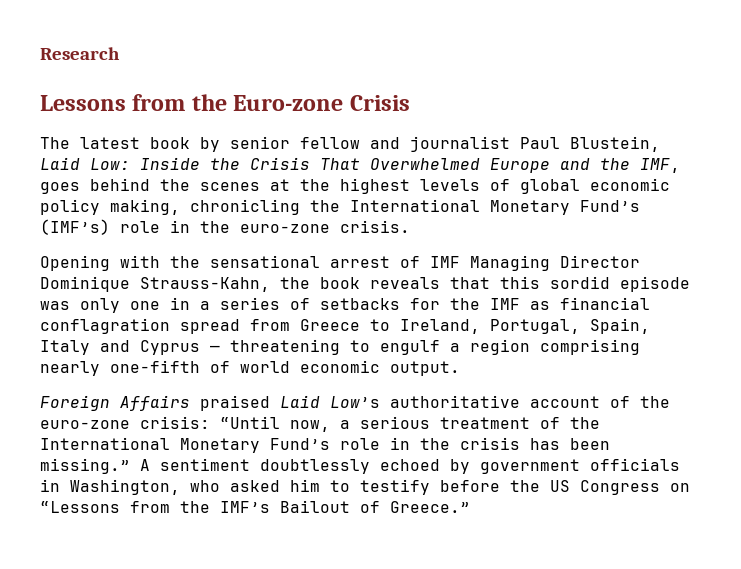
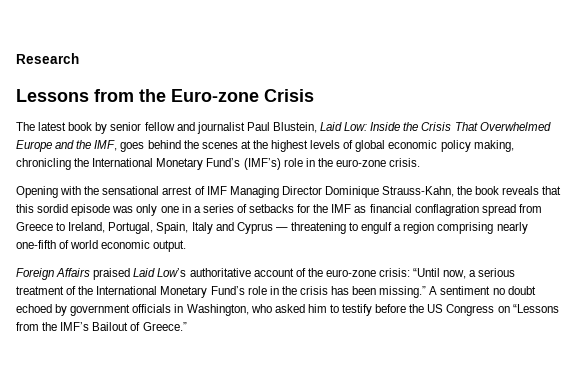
[260,459,370,474] doubtlessly -> [492,286,536,295] no doubt

